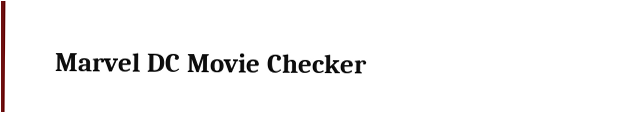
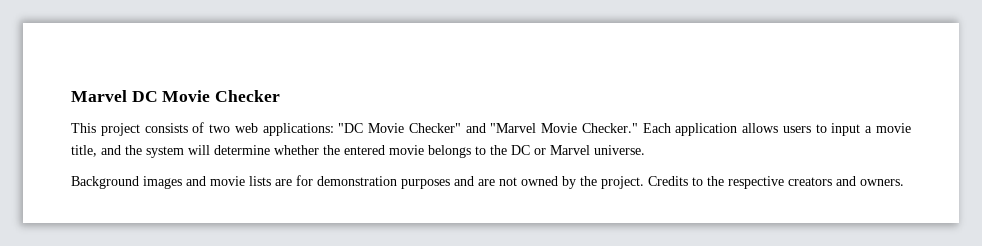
(369, 63) none -> [71,122,912,136] [71,145,645,158] [71,175,904,189] // This project consists of two web applications: "DC Movie Checker" and "Marvel Movie Checker." Each application allows users to input a movie title, and the system will determine whether the entered movie belongs to the DC or Marvel universe. // Background images and movie lists are for demonstration purposes and are not owned by the project. Credits to the respective creators and owners.

